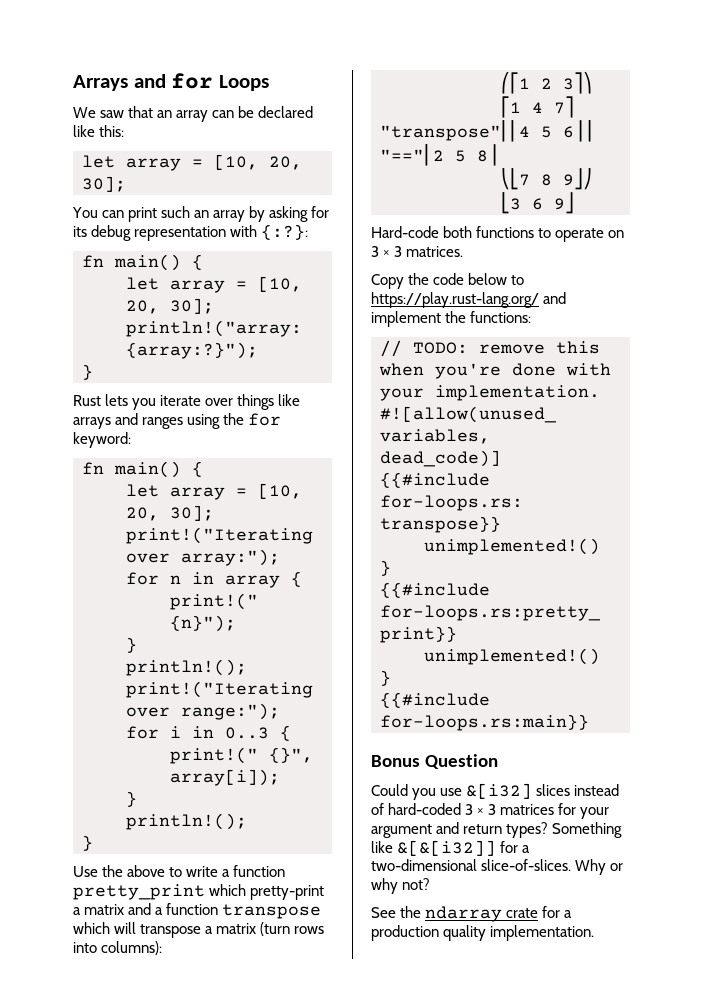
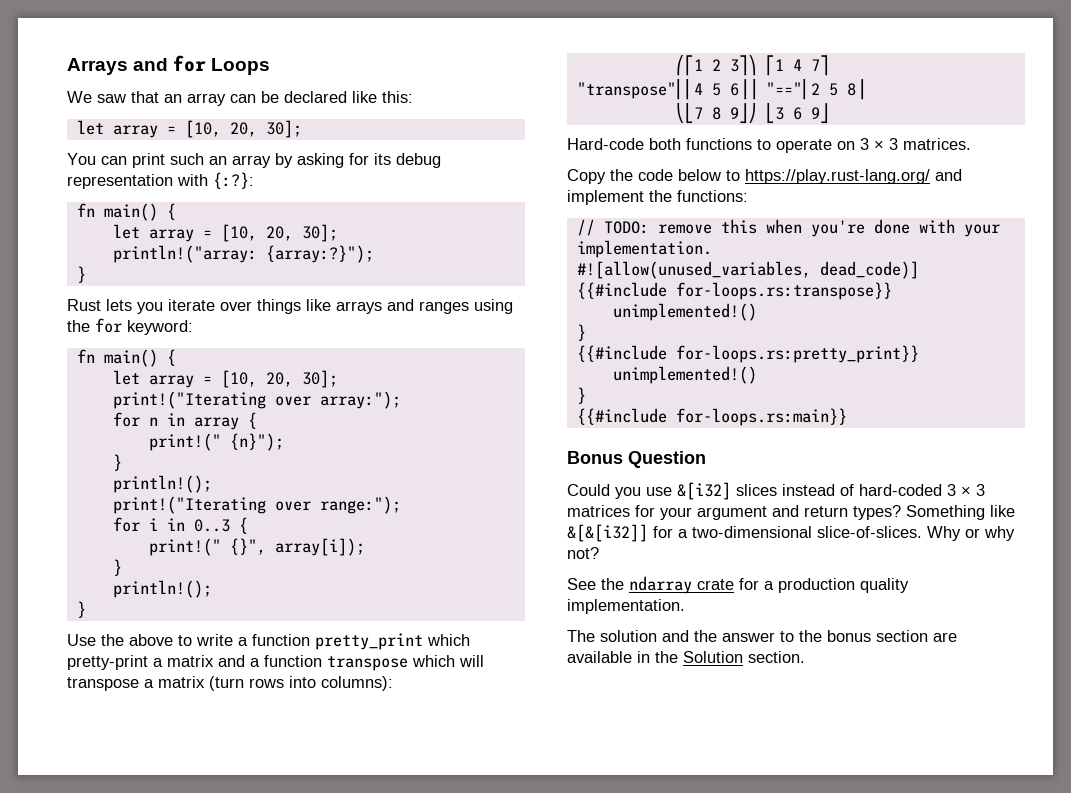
(595, 933) none -> [567,630,957,642] [567,651,805,663] // The solution and the answer to the bonus section are available in the Solution section.

